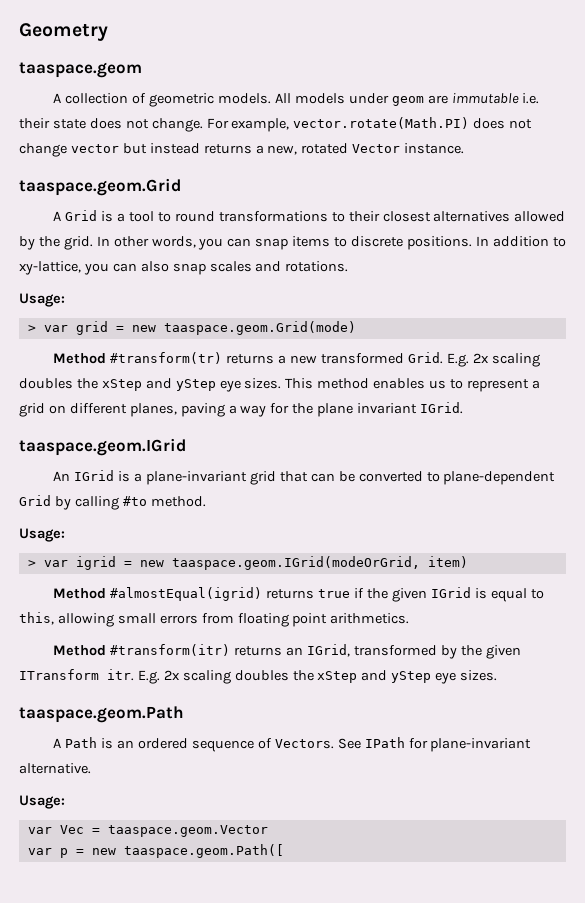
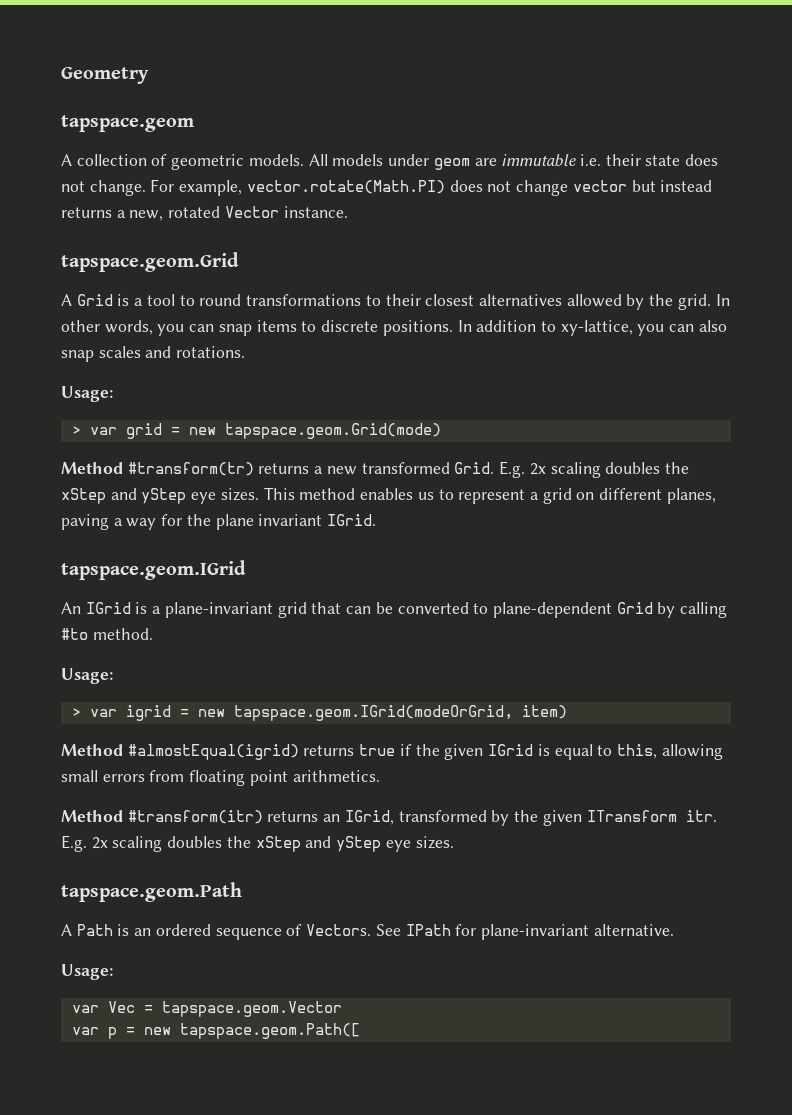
[19,62,142,78] taaspace.geom -> [61,115,194,132] tapspace.geom
[19,178,181,196] taaspace.geom.Grid -> [61,252,239,272] tapspace.geom.Grid
[163,321,356,335] taaspace.geom.Grid(mode) -> [224,423,441,439] tapspace.geom.Grid(mode)
[19,438,186,456] taaspace.geom.IGrid -> [61,560,246,580] tapspace.geom.IGrid
[171,556,420,570] taaspace.geom.IGrid(modeOrGrid, -> [233,705,513,721] tapspace.geom.IGrid(modeOrGrid,
[19,706,184,723] taaspace.geom.Path -> [61,882,242,902] tapspace.geom.Path
[107,825,268,837] taaspace.geom.Vector -> [161,1001,342,1017] tapspace.geom.Vector
[123,844,284,858] taaspace.geom.Path([ -> [179,1023,360,1039] tapspace.geom.Path([

